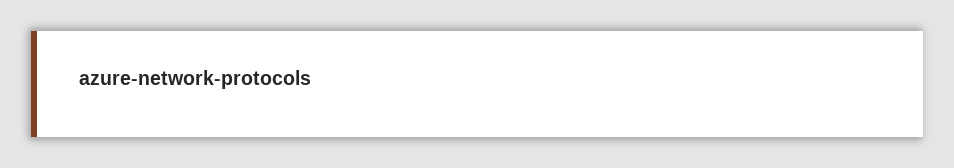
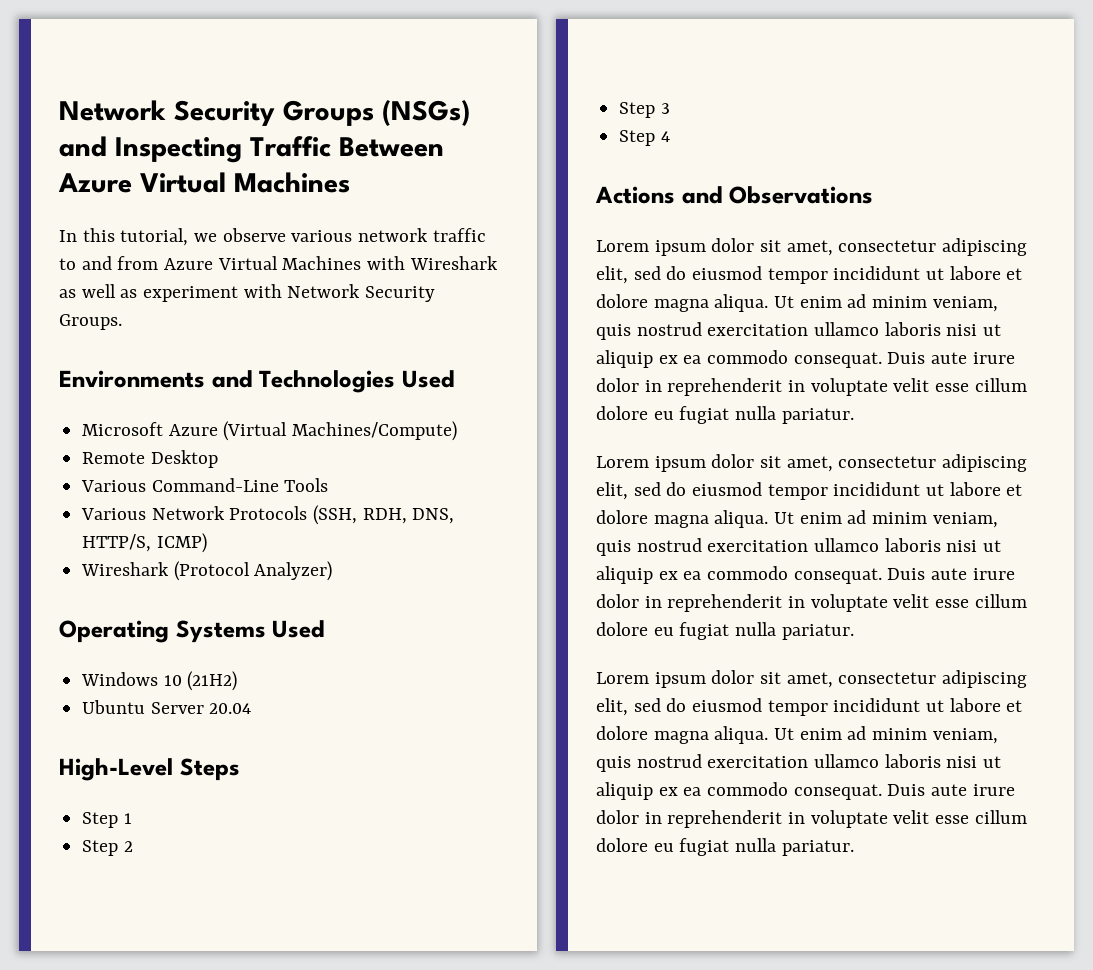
[79,70,311,89] azure-network-protocols -> [59,100,470,126] [59,136,444,163] [58,172,350,193] [59,228,486,246] [59,256,498,270] [59,284,436,302] [59,314,122,330] [59,370,455,393] [82,421,458,441] [82,450,218,468] [81,478,329,492] [81,505,455,525] [82,533,207,553] [81,561,333,581] [59,620,326,643] [81,671,238,691] [82,700,252,714] [59,758,240,781] [82,812,132,828] [82,840,133,856] [619,102,670,118] [619,130,670,146] [595,186,874,204] [596,238,1028,256] [596,266,1023,284] [596,294,998,312] [596,322,1002,340] [596,350,1015,368] [596,378,1027,396] [596,406,854,424] [596,454,1028,472] [596,482,1023,500] [596,510,998,528] [596,538,1002,556] [596,566,1015,584] [596,594,1027,612] [596,622,854,640] [596,670,1028,688] [596,698,1023,716] [596,726,998,744] [596,754,1002,772] [596,782,1015,800] [596,810,1027,828] [596,838,854,856] Network Security Groups (NSGs) and Inspecting Traffic Between Azure Virtual Machines // In this tutorial, we observe various network traffic to and from Azure Virtual Machines with Wireshark as well as experiment with Network Security Groups. // Environments and Technologies Used // Microsoft Azure (Virtual Machines/Compute) // Remote Desktop // Various Command-Line Tools // Various Network Protocols (SSH, RDH, DNS, HTTP/S, ICMP) // Wireshark (Protocol Analyzer) // Operating Systems Used // Windows 10 (21H2) // Ubuntu Server 20.04 // High-Level Steps // Step 1 // Step 2 // Step 3 // Step 4 // Actions and Observations // Lorem ipsum dolor sit amet, consectetur adipiscing elit, sed do eiusmod tempor incididunt ut labore et dolore magna aliqua. Ut enim ad minim veniam, quis nostrud exercitation ullamco laboris nisi ut aliquip ex ea commodo consequat. Duis aute irure dolor in reprehenderit in voluptate velit esse cillum dolore eu fugiat nulla pariatur. // Lorem ipsum dolor sit amet, consectetur adipiscing elit, sed do eiusmod tempor incididunt ut labore et dolore magna aliqua. Ut enim ad minim veniam, quis nostrud exercitation ullamco laboris nisi ut aliquip ex ea commodo consequat. Duis aute irure dolor in reprehenderit in voluptate velit esse cillum dolore eu fugiat nulla pariatur. // Lorem ipsum dolor sit amet, consectetur adipiscing elit, sed do eiusmod tempor incididunt ut labore et dolore magna aliqua. Ut enim ad minim veniam, quis nostrud exercitation ullamco laboris nisi ut aliquip ex ea commodo consequat. Duis aute irure dolor in reprehenderit in voluptate velit esse cillum dolore eu fugiat nulla pariatur.

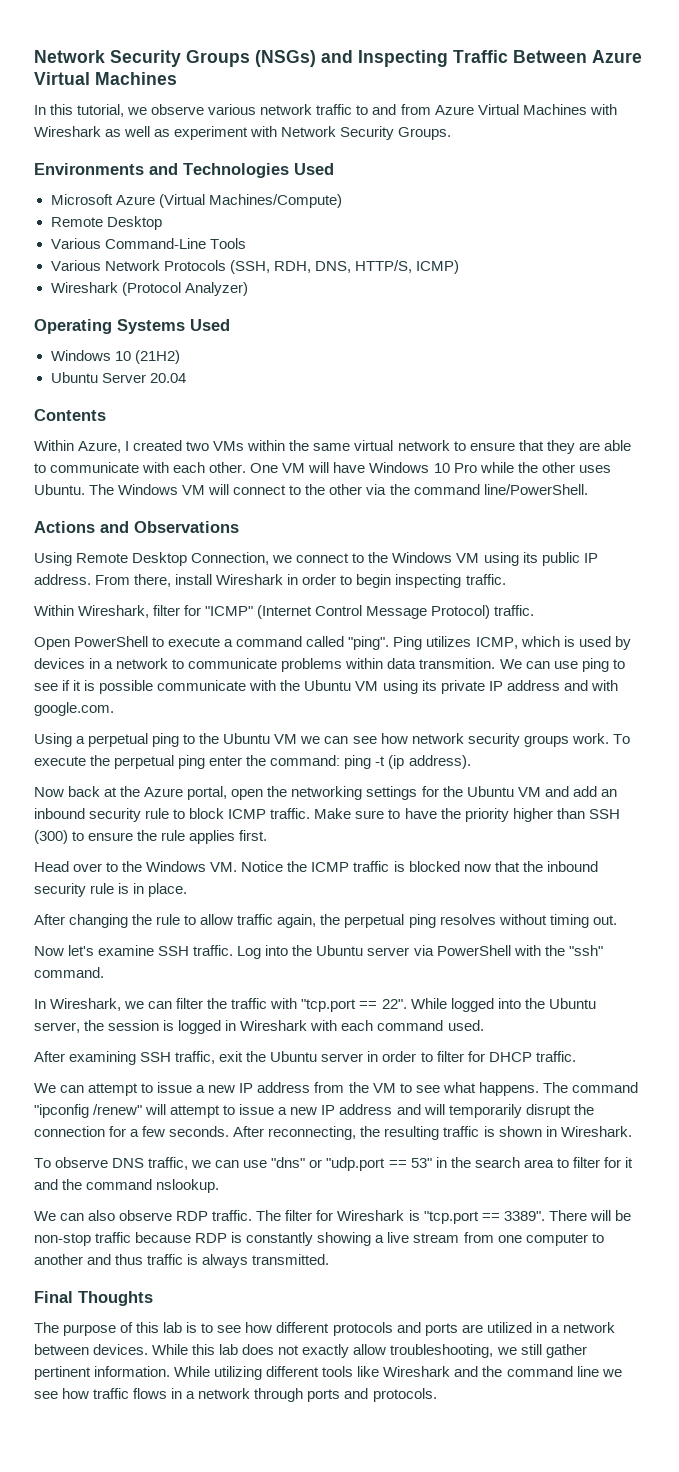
[59,758,240,781] [82,812,132,828] [82,840,133,856] [619,102,670,118] [619,130,670,146] [595,186,874,204] [596,238,1028,256] [596,266,1023,284] [596,294,998,312] [596,322,1002,340] [596,350,1015,368] [596,378,1027,396] [596,406,854,424] [596,454,1028,472] [596,482,1023,500] [596,510,998,528] [596,538,1002,556] [596,566,1015,584] [596,594,1027,612] [596,622,854,640] [596,670,1028,688] [596,698,1023,716] [596,726,998,744] [596,754,1002,772] [596,782,1015,800] [596,810,1027,828] [596,838,854,856] High-Level Steps // Step 1 // Step 2 // Step 3 // Step 4 // Actions and Observations // Lorem ipsum dolor sit amet, consectetur adipiscing elit, sed do eiusmod tempor incididunt ut labore et dolore magna aliqua. Ut enim ad minim veniam, quis nostrud exercitation ullamco laboris nisi ut aliquip ex ea commodo consequat. Duis aute irure dolor in reprehenderit in voluptate velit esse cillum dolore eu fugiat nulla pariatur. // Lorem ipsum dolor sit amet, consectetur adipiscing elit, sed do eiusmod tempor incididunt ut labore et dolore magna aliqua. Ut enim ad minim veniam, quis nostrud exercitation ullamco laboris nisi ut aliquip ex ea commodo consequat. Duis aute irure dolor in reprehenderit in voluptate velit esse cillum dolore eu fugiat nulla pariatur. // Lorem ipsum dolor sit amet, consectetur adipiscing elit, sed do eiusmod tempor incididunt ut labore et dolore magna aliqua. Ut enim ad minim veniam, quis nostrud exercitation ullamco laboris nisi ut aliquip ex ea commodo consequat. Duis aute irure dolor in reprehenderit in voluptate velit esse cillum dolore eu fugiat nulla pariatur. -> [34,409,106,421] [34,440,631,454] [34,462,611,473] [34,484,588,495] [34,521,239,533] [34,552,598,566] [34,574,506,588] [34,605,535,619] [34,636,631,650] [34,658,625,672] [34,680,618,694] [34,702,114,716] [34,733,630,747] [34,755,471,769] [34,786,617,800] [34,808,620,822] [34,830,268,844] [34,861,598,872] [34,883,188,897] [34,914,617,928] [34,945,603,959] [34,967,104,978] [34,998,596,1012] [34,1020,484,1034] [34,1051,576,1065] [34,1082,638,1096] [34,1104,594,1118] [34,1126,632,1140] [34,1157,633,1171] [34,1179,220,1193] [34,1210,631,1224] [34,1232,604,1246] [34,1254,330,1268] [34,1291,153,1306] [34,1322,615,1336] [34,1344,587,1358] [34,1366,622,1380] [34,1388,437,1402] Contents // Within Azure, I created two VMs within the same virtual network to ensure that they are able to communicate with each other. One VM will have Windows 10 Pro while the other uses Ubuntu. The Windows VM will connect to the other via the command line/PowerShell. // Actions and Observations // Using Remote Desktop Connection, we connect to the Windows VM using its public IP address. From there, install Wireshark in order to begin inspecting traffic. // Within Wireshark, filter for "ICMP" (Internet Control Message Protocol) traffic. // Open PowerShell to execute a command called "ping". Ping utilizes ICMP, which is used by devices in a network to communicate problems within data transmition. We can use ping to see if it is possible communicate with the Ubuntu VM using its private IP address and with google.com. // Using a perpetual ping to the Ubuntu VM we can see how network security groups work. To execute the perpetual ping enter the command: ping -t (ip address). // Now back at the Azure portal, open the networking settings for the Ubuntu VM and add an inbound security rule to block ICMP traffic. Make sure to have the priority higher than SSH (300) to ensure the rule applies first. // Head over to the Windows VM. Notice the ICMP traffic is blocked now that the inbound security rule is in place. // After changing the rule to allow traffic again, the perpetual ping resolves without timing out. // Now let's examine SSH traffic. Log into the Ubuntu server via PowerShell with the "ssh" command. // In Wireshark, we can filter the traffic with "tcp.port == 22". While logged into the Ubuntu server, the session is logged in Wireshark with each command used. // After examining SSH traffic, exit the Ubuntu server in order to filter for DHCP traffic. // We can attempt to issue a new IP address from the VM to see what happens. The command "ipconfig /renew" will attempt to issue a new IP address and will temporarily disrupt the connection for a few seconds. After reconnecting, the resulting traffic is shown in Wireshark. // To observe DNS traffic, we can use "dns" or "udp.port == 53" in the search area to filter for it and the command nslookup. // We can also observe RDP traffic. The filter for Wireshark is "tcp.port == 3389". There will be non-stop traffic because RDP is constantly showing a live stream from one computer to another and thus traffic is always transmitted. // Final Thoughts // The purpose of this lab is to see how different protocols and ports are utilized in a network between devices. While this lab does not exactly allow troubleshooting, we still gather pertinent information. While utilizing different tools like Wireshark and the command line we see how traffic flows in a network through ports and protocols.

